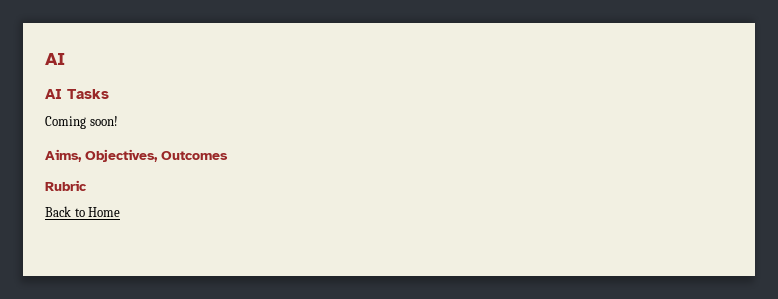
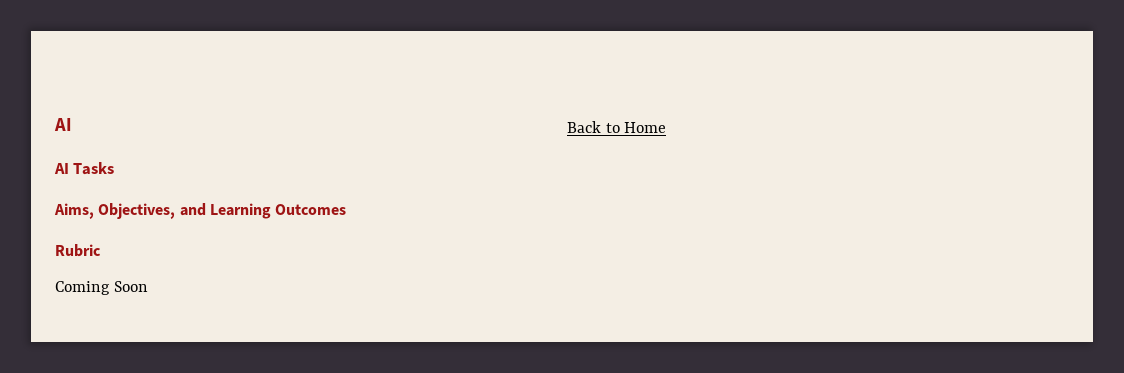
[45,116,118,129] // Coming soon! -> (115, 168) none
(158, 155) none -> [179,203,271,219] and Learning
(87, 185) none -> [55,281,148,295] // Coming Soon

